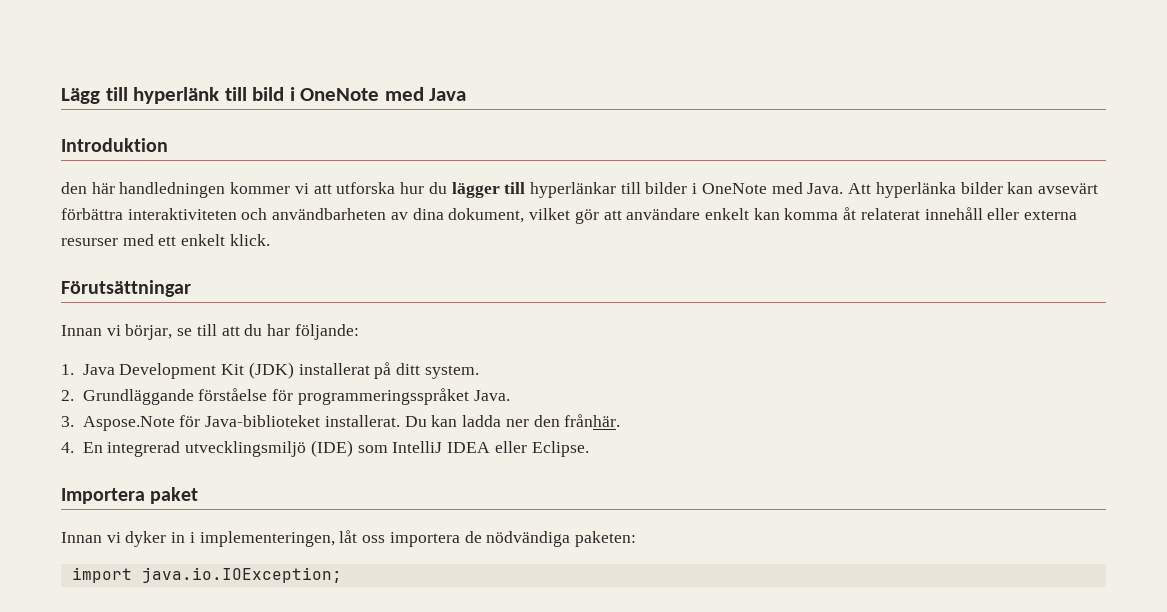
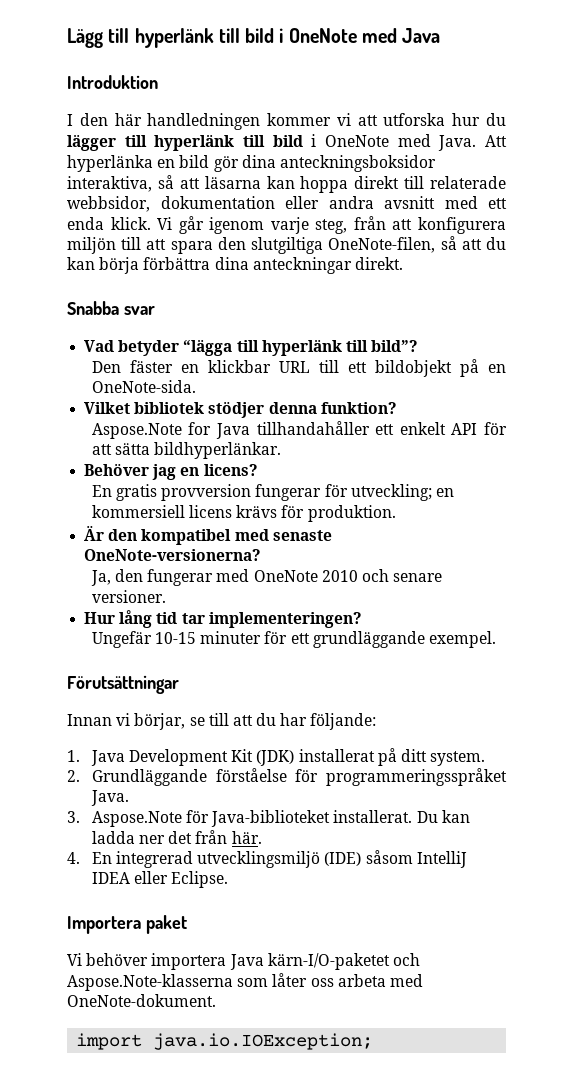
(168, 145) none -> [67,114,73,126] I
[529,182,688,198] hyperlänkar till bilder -> [154,134,303,151] hyperlänk till bild
[960,182,1098,194] [61,207,1078,224] [61,234,270,246] bilder kan avsevärt förbättra interaktiviteten och användbarheten av dina dokument, vilket gör att användare enkelt kan komma åt relaterat innehåll eller externa resurser med ett enkelt klick. -> [157,155,436,172] [67,175,506,193] [67,196,507,212] [67,216,506,234] [67,236,506,254] [67,257,403,274] [67,301,155,315] [84,339,419,356] [91,359,506,377] [91,380,196,393] [84,401,397,418] [91,421,507,439] [91,442,282,459] [84,463,258,480] [91,484,454,501] [91,505,396,522] [84,525,332,545] [84,549,262,561] [90,569,443,586] [91,590,166,603] [84,610,362,628] [91,631,496,648] en bild gör dina anteckningsboksidor interaktiva, så att läsarna kan hoppa direkt till relaterade webbsidor, dokumentation eller andra avsnitt med ett enda klick. Vi går igenom varje steg, från att konfigurera miljön till att spara den slutgiltiga OneNote-filen, så att du kan börja förbättra dina anteckningar direkt. // Snabba svar // Vad betyder “lägga till hyperlänk till bild”? // Den fäster en klickbar URL till ett bildobjekt på en OneNote-sida. // Vilket bibliotek stödjer denna funktion? // Aspose.Note for Java tillhandahåller ett enkelt API för att sätta bildhyperlänkar. // Behöver jag en licens? // En gratis provversion fungerar för utveckling; en kommersiell licens krävs för produktion. // Är den kompatibel med senaste OneNote-versionerna? // Ja, den fungerar med OneNote 2010 och senare versioner. // Hur lång tid tar implementeringen? // Ungefär 10‑15 minuter för ett grundläggande exempel.
[533,414,621,427] den frånhär. -> [168,830,262,844] det från här.
[357,445,388,453] som -> [365,850,413,864] såsom
[61,530,636,547] Innan vi dyker in i implementeringen, låt oss importera de nödvändiga paketen: -> [67,953,420,970] [67,973,423,991] [67,994,216,1007] Vi behöver importera Java kärn‑I/O‑paketet och Aspose.Note‑klasserna som låter oss arbeta med OneNote‑dokument.

